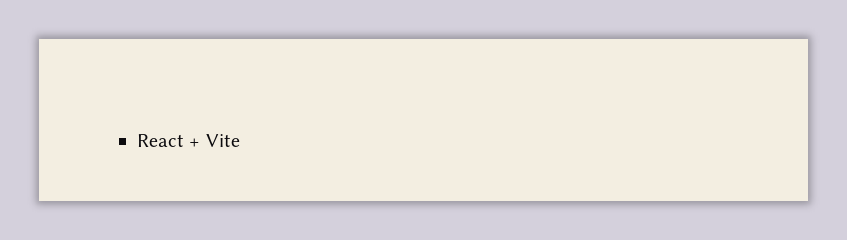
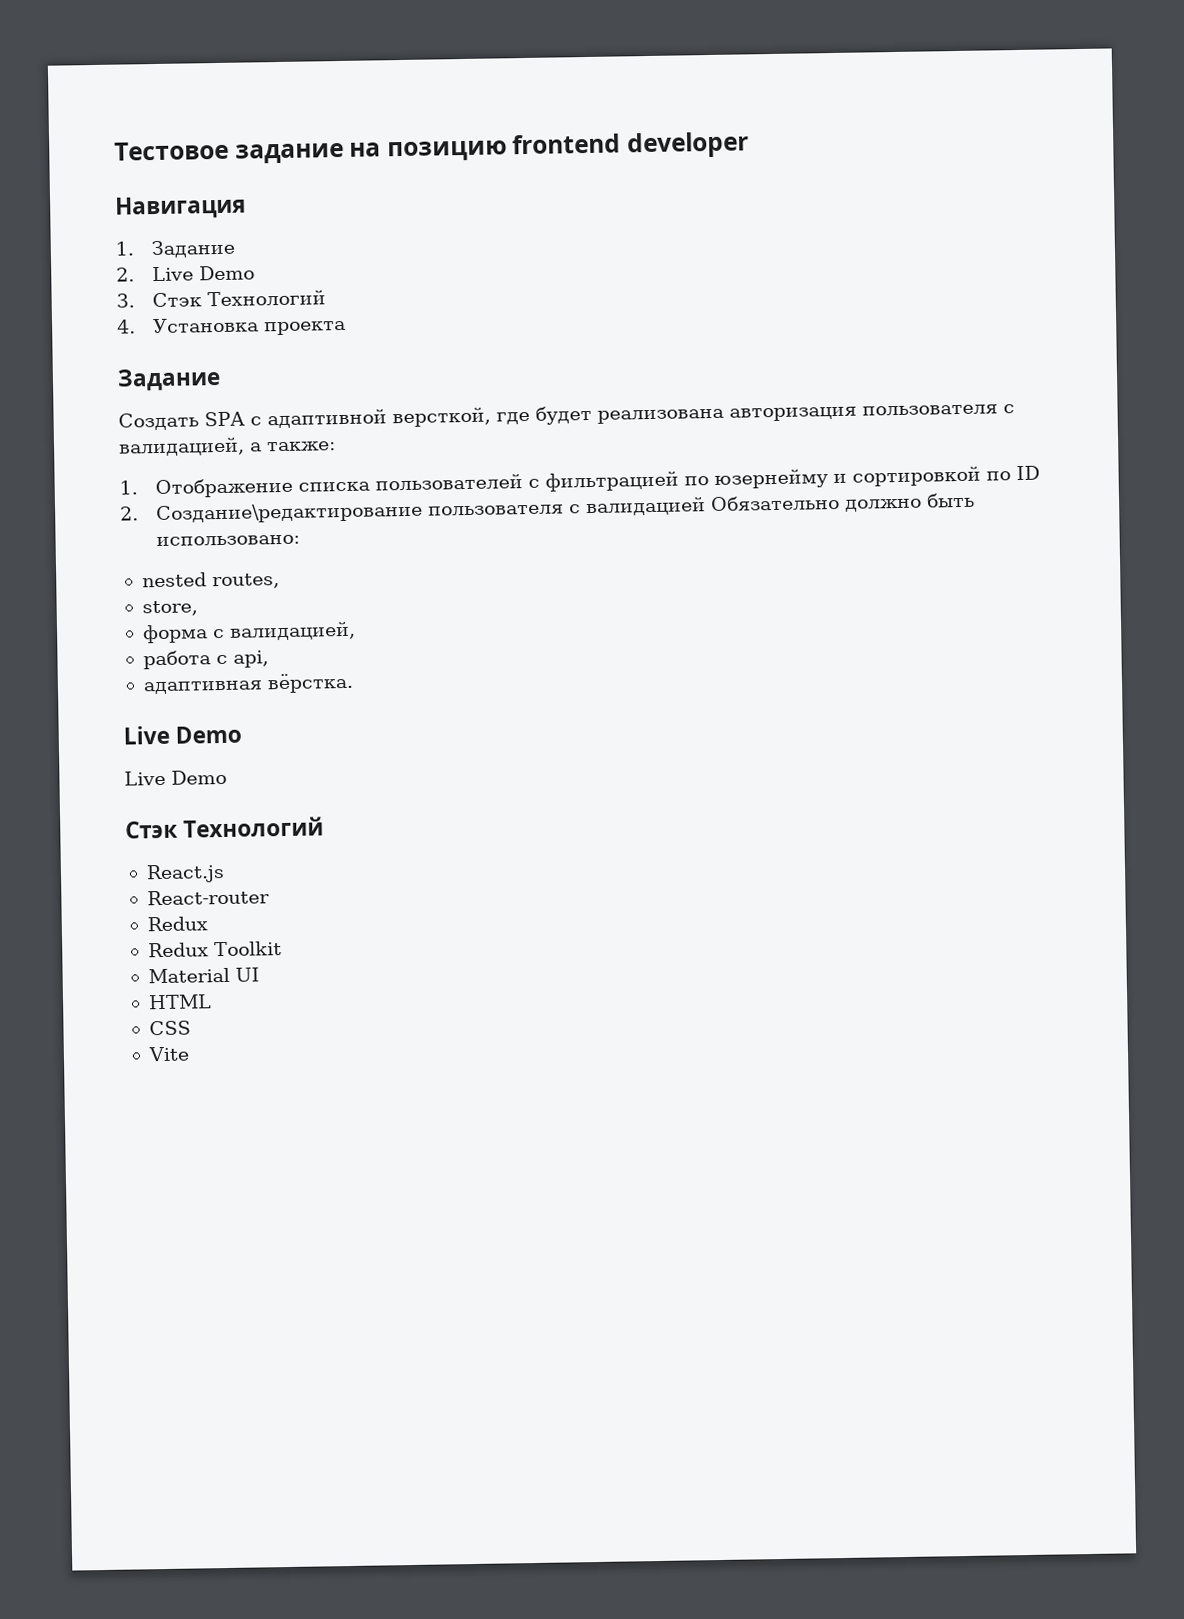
[137,134,201,147] React + -> [114,131,750,164] [115,195,246,220] [115,239,235,259] [116,265,255,282] [116,289,326,308] [116,317,346,336] [117,367,221,392] [118,404,1015,431] [118,436,336,457] [119,465,1040,499] [120,492,975,525] [155,534,300,547] [141,572,280,590] [141,600,198,617] [141,620,356,644] [142,650,269,670] [142,672,354,695] [123,725,243,745] [124,769,227,786] [125,816,325,839] [145,863,225,884] [146,889,270,906] [146,916,208,932] [147,941,282,958] [147,967,260,984] [147,994,212,1010] [148,1020,191,1036] Тестовое задание на позицию frontend developer // Навигация // 1. Задание // 2. Live Demo // 3. Стэк Технологий // 4. Установка проекта // Задание // Создать SPA с адаптивной версткой, где будет реализована авторизация пользователя с валидацией, а также: // 1. Отображение списка пользователей с фильтрацией по юзернейму и сортировкой по ID // 2. Создание\редактирование пользователя с валидацией Обязательно должно быть использовано: // nested routes, // store, // форма с валидацией, // работа с api, // адаптивная вёрстка. // Live Demo // Live Demo // Стэк Технологий // React.js // React-router // Redux // Redux Toolkit // Material UI // HTML // CSS //

